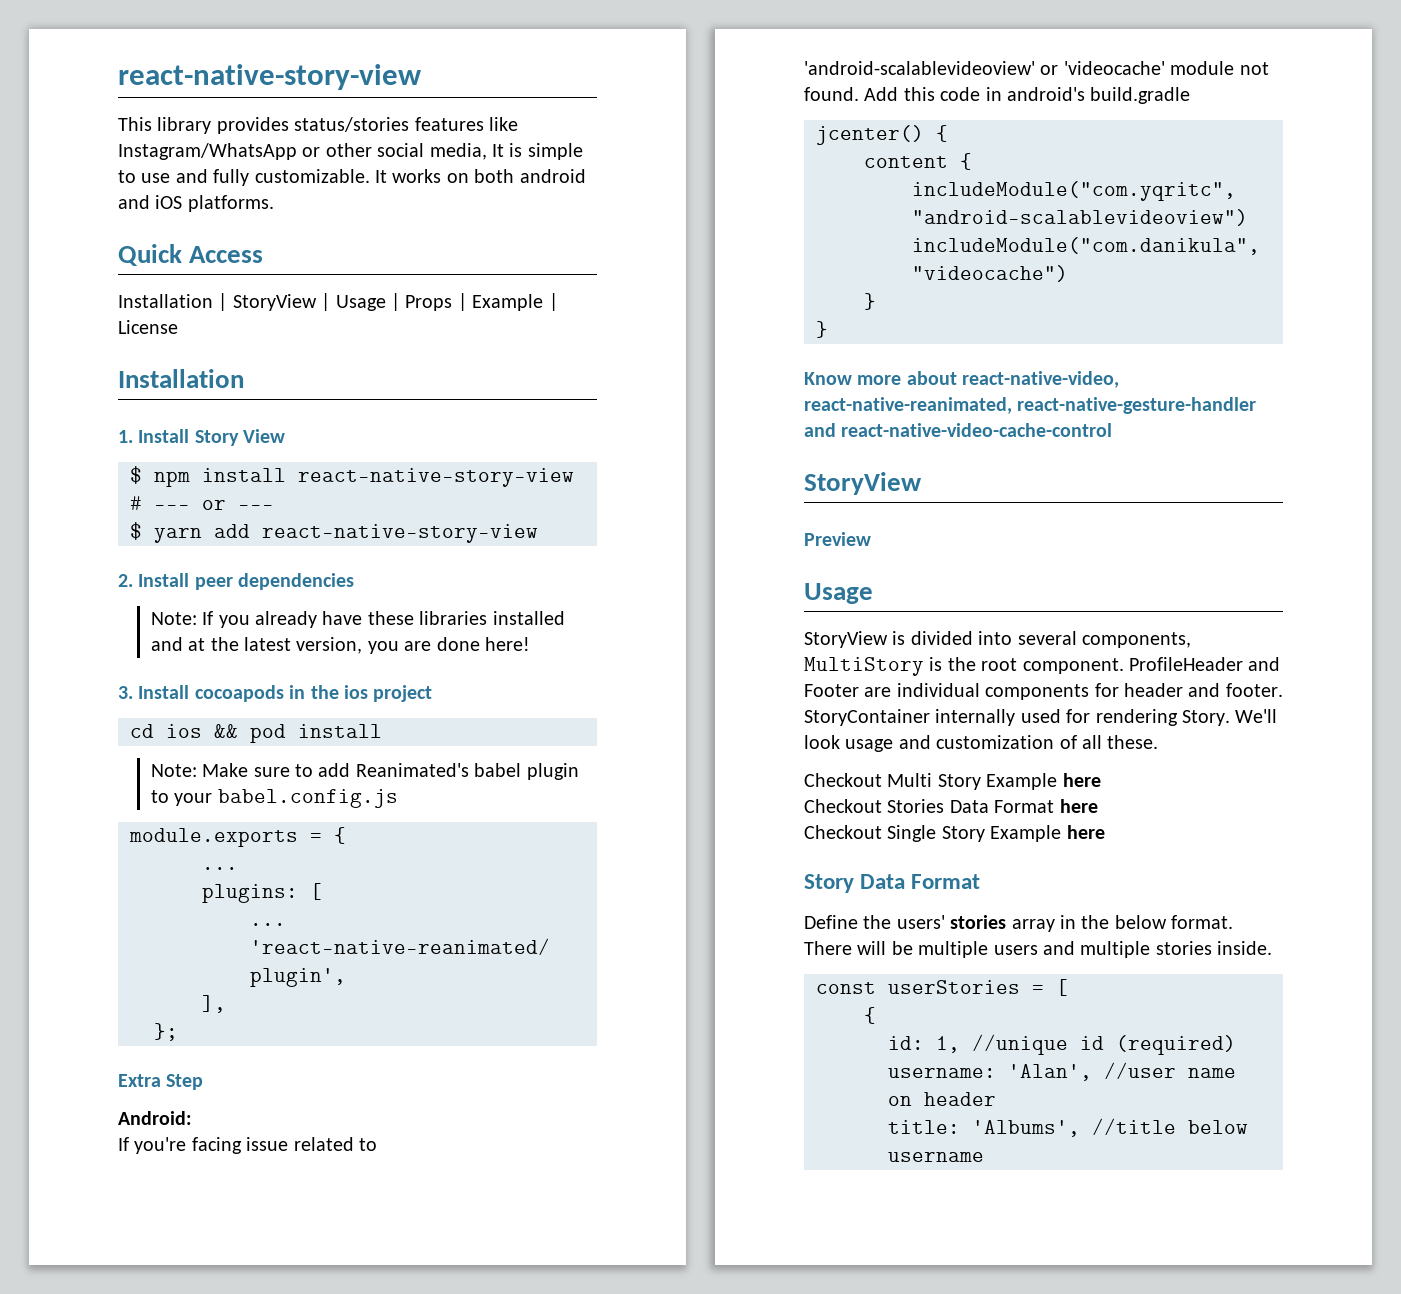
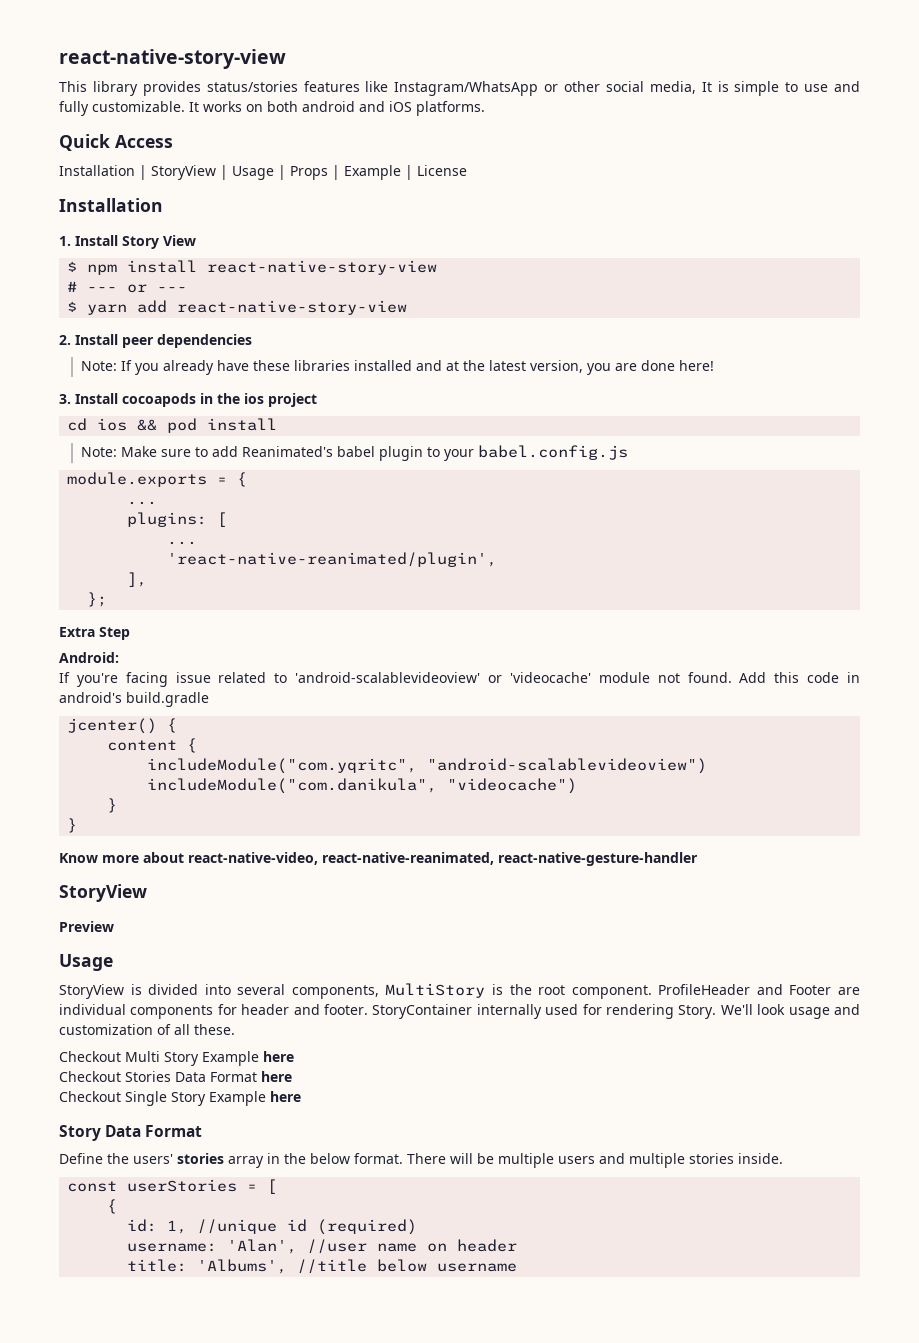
[804,423,1113,437] and react-native-video-cache-control -> (698, 859) none

